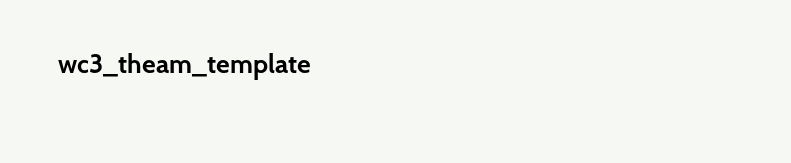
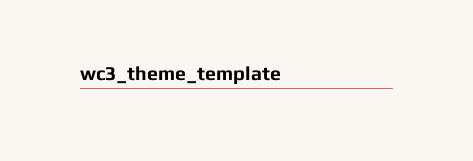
[58,53,311,80] wc3_theam_template -> [80,66,281,85] wc3_theme_template

